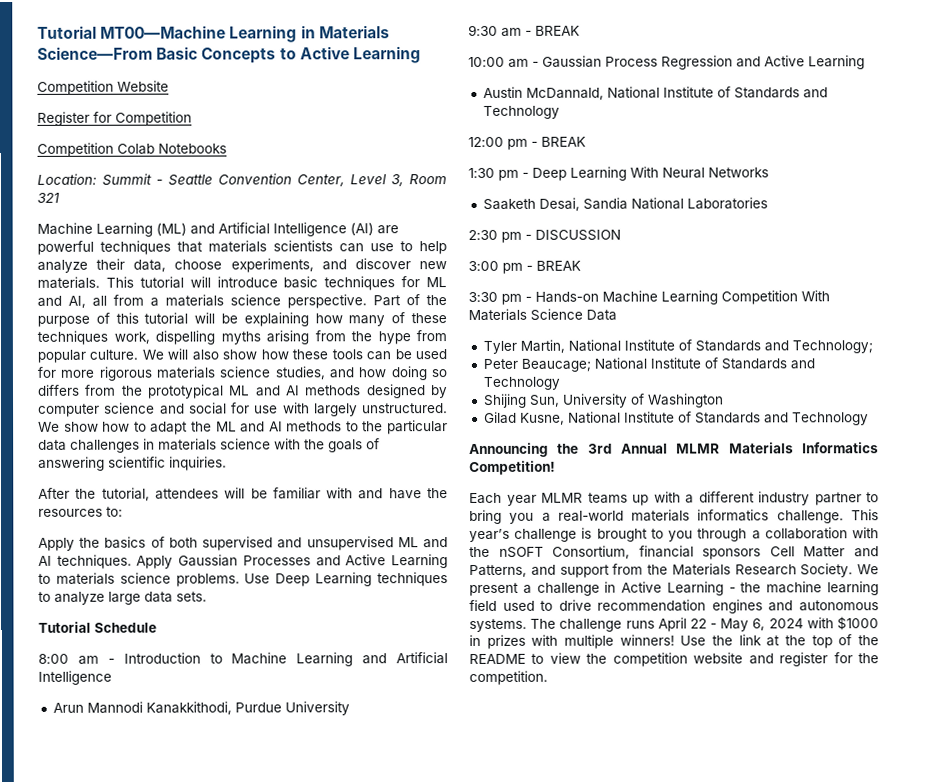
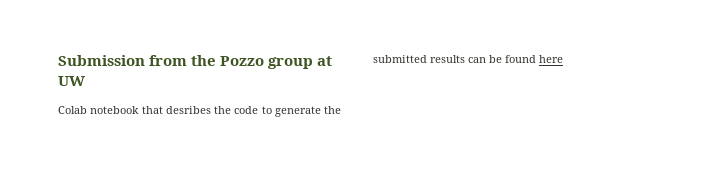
[37,25,390,43] [37,46,421,64] [37,80,169,95] [37,111,192,126] [37,142,227,157] [37,173,447,187] [37,192,60,203] [37,222,399,237] [37,240,447,255] [37,258,448,273] [37,276,447,291] [37,294,447,309] [37,312,448,327] [37,330,447,345] [37,348,447,363] [37,366,447,381] [37,384,448,399] [38,402,448,417] [38,420,448,435] [38,438,380,453] [38,456,227,471] [38,487,449,501] [38,506,123,517] [38,536,449,551] [38,554,449,569] [38,572,448,587] [38,591,207,605] [38,621,157,633] [38,652,448,667] [38,670,112,685] [52,701,350,716] [468,24,580,37] [468,55,865,70] [482,86,828,100] [482,105,560,119] [468,136,586,150] [468,166,769,181] [482,197,768,211] [468,229,621,243] [468,260,581,274] [468,290,830,305] [468,308,617,321] [482,339,873,354] [482,357,815,372] [482,376,560,390] [483,393,724,408] [483,411,869,426] [469,442,879,457] [469,460,556,475] [469,491,879,506] [469,509,879,524] [469,527,879,542] [469,545,879,560] [469,563,879,578] [469,581,879,596] [469,599,879,614] [469,616,879,632] [469,634,880,649] [469,652,879,667] [469,670,548,685] Tutorial MT00—Machine Learning in Materials Science—From Basic Concepts to Active Learning // Competition Website // Register for Competition // Competition Colab Notebooks // Location: Summit - Seattle Convention Center, Level 3, Room 321 // Machine Learning (ML) and Artificial Intelligence (AI) are powerful techniques that materials scientists can use to help analyze their data, choose experiments, and discover new materials. This tutorial will introduce basic techniques for ML and AI, all from a materials science perspective. Part of the purpose of this tutorial will be explaining how many of these techniques work, dispelling myths arising from the hype from popular culture. We will also show how these tools can be used for more rigorous materials science studies, and how doing so differs from the prototypical ML and AI methods designed by computer science and social for use with largely unstructured. We show how to adapt the ML and AI methods to the particular data challenges in materials science with the goals of answering scientific inquiries. // After the tutorial, attendees will be familiar with and have the resources to: // Apply the basics of both supervised and unsupervised ML and AI techniques. Apply Gaussian Processes and Active Learning to materials science problems. Use Deep Learning techniques to analyze large data sets. // Tutorial Schedule // 8:00 am - Introduction to Machine Learning and Artificial Intelligence // Arun Mannodi Kanakkithodi, Purdue University // 9:30 am - BREAK // 10:00 am - Gaussian Process Regression and Active Learning // Austin McDannald, National Institute of Standards and Technology // 12:00 pm - BREAK // 1:30 pm - Deep Learning With Neural Networks // Saaketh Desai, Sandia National Laboratories // 2:30 pm - DISCUSSION // 3:00 pm - BREAK // 3:30 pm - Hands-on Machine Learning Competition With Materials Science Data // Tyler Martin, National Institute of Standards and Technology; // Peter Beaucage; National Institute of Standards and Technology // Shijing Sun, University of Washington // Gilad Kusne, National Institute of Standards and Technology // Announcing the 3rd Annual MLMR Materials Informatics Competition! // Each year MLMR teams up with a different industry partner to bring you a real-world materials informatics challenge. This year’s challenge is brought to you through a collaboration with the nSOFT Consortium, financial sponsors Cell Matter and Patterns, and support from the Materials Research Society. We present a challenge in Active Learning - the machine learning field used to drive recommendation engines and autonomous systems. The challenge runs April 22 - May 6, 2024 with $1000 in prizes with multiple winners! Use the link at the top of the README to view the competition website and register for the competition. -> [58,55,333,69] [58,76,85,86] [58,106,341,117] [373,55,563,63] Submission from the Pozzo group at UW // Colab notebook that desribes the code to generate the submitted results can be found here

